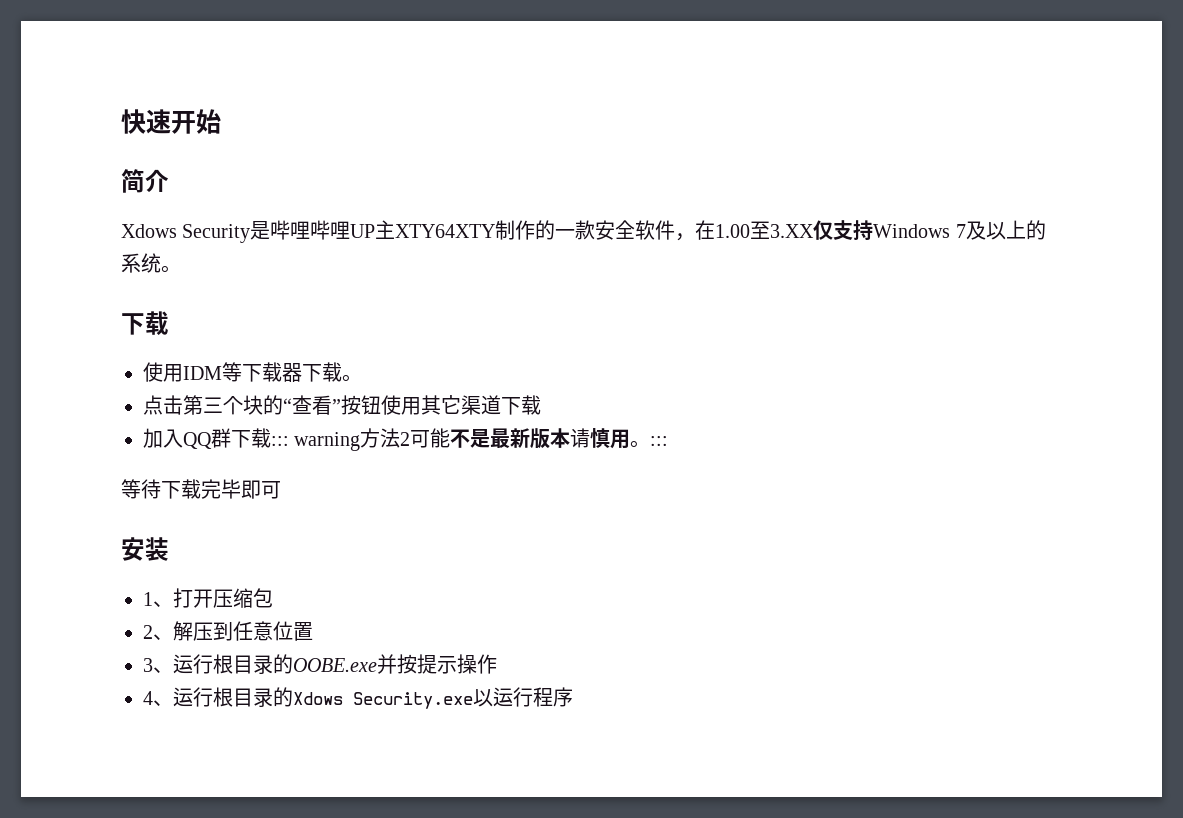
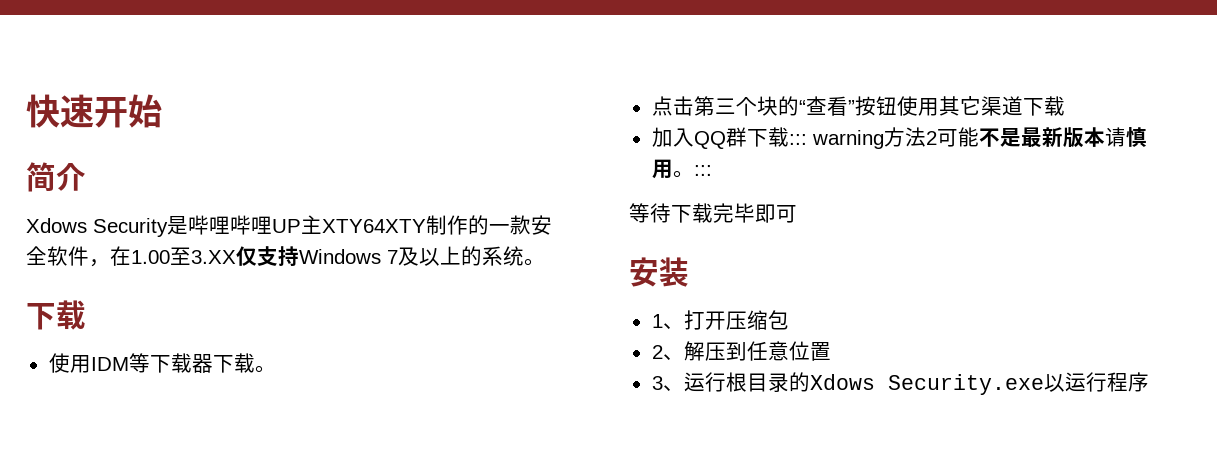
[293,654,497,674] [143,687,293,707] OOBE.exe并按提示操作 // 4、运行根目录的 -> (810, 382) none

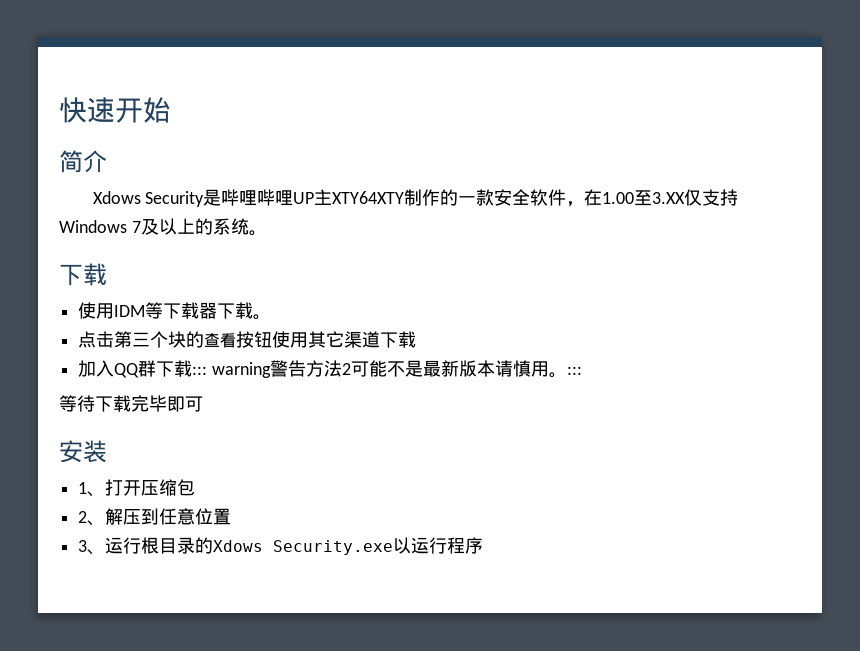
[798,96,855,116] “查看” -> [204,333,237,348] 查看
(884, 139) none -> [269,360,306,377] 警告

